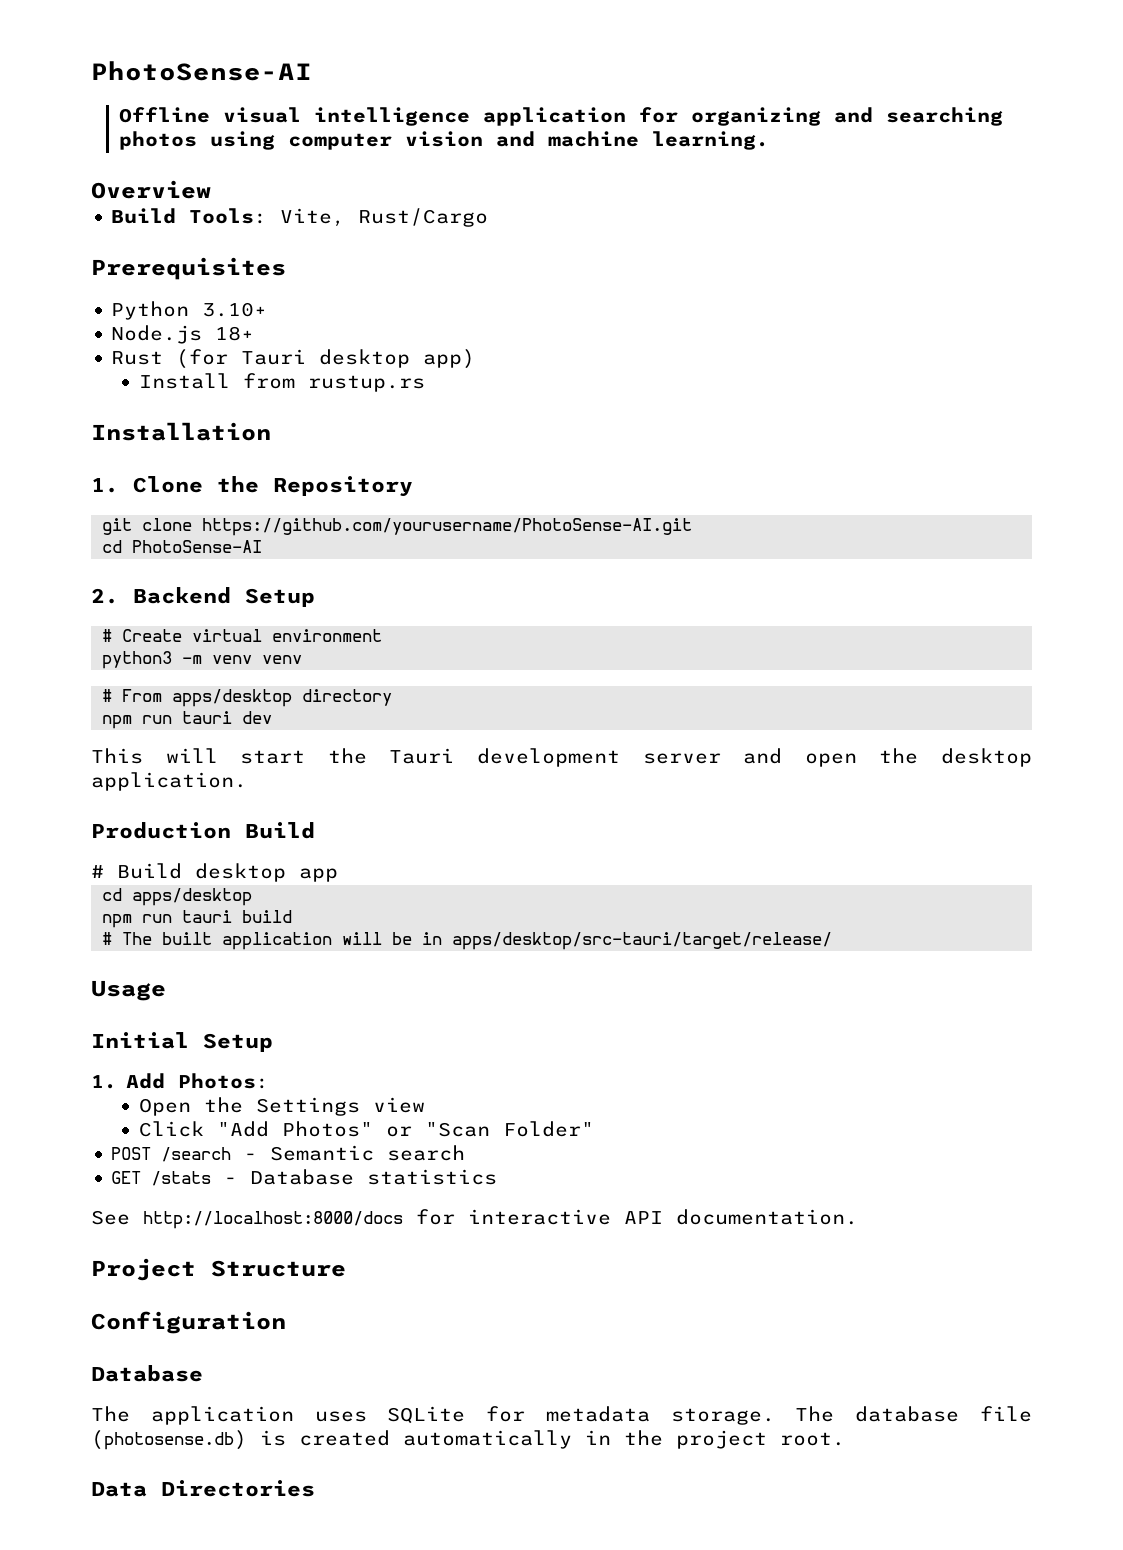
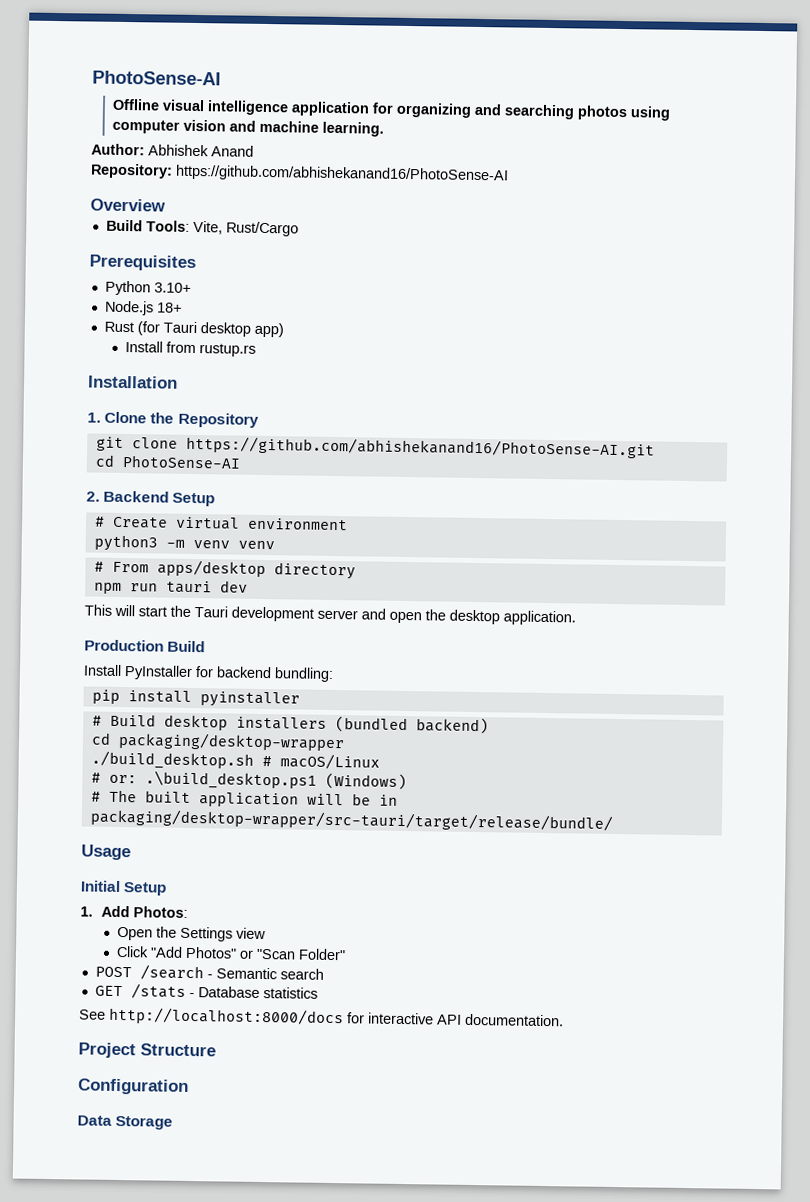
(769, 140) none -> [91,143,254,157] [90,163,509,184] // Author: Abhishek Anand // Repository: https://github.com/abhishekanand16/PhotoSense-AI
[202,518,693,536] https://github.com/yourusername/PhotoSense-AI.git -> [185,435,655,459] https://github.com/abhishekanand16/PhotoSense-AI.git
[91,863,338,882] [102,888,253,906] [102,910,293,928] # Build desktop app // cd apps/desktop // npm run tauri build -> [83,664,334,682] [91,689,300,708] [91,713,489,735] [90,731,345,752] [90,750,380,770] [90,770,407,791] Install PyInstaller for backend bundling: // pip install pyinstaller // # Build desktop installers (bundled backend) // cd packaging/desktop-wrapper // ./build_desktop.sh # macOS/Linux // # or: .\build_desktop.ps1 (Windows)
[452,932,833,950] apps/desktop/src-tauri/target/release/ -> [89,808,613,832] packaging/desktop-wrapper/src-tauri/target/release/bundle/
[91,1365,203,1382] [91,1406,1033,1425] [91,1430,845,1450] // Database // The application uses SQLite for metadata storage. The database file (photosense.db) is created automatically in the project root. -> (189, 1086) none
[161,1480,315,1497] Directories -> [115,1115,174,1130] Storage

